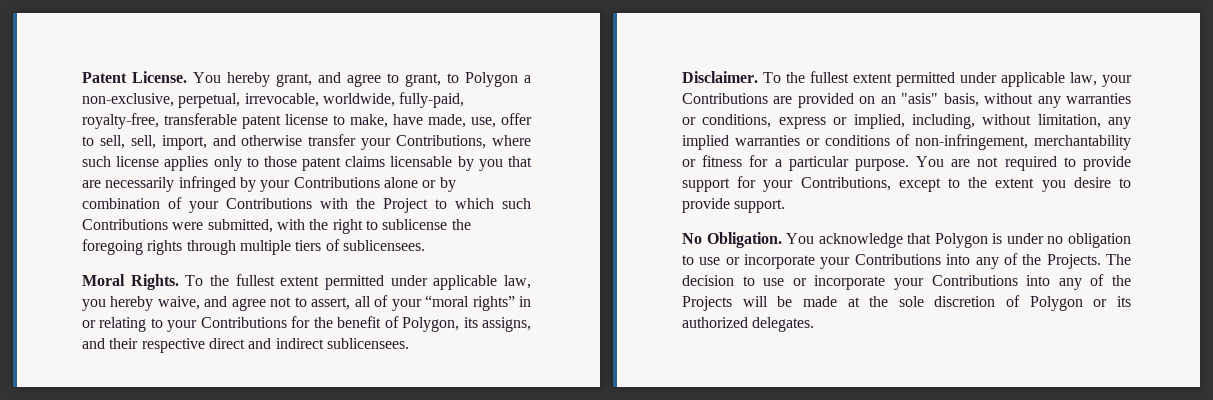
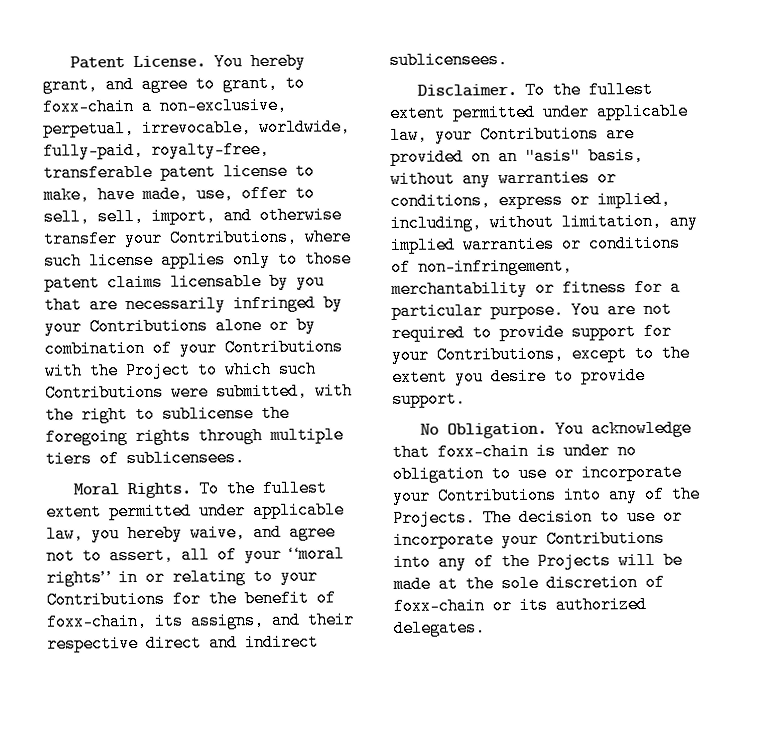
[465,72,518,87] Polygon -> [42,98,134,116] foxx-chain
[402,317,460,332] Polygon, -> [46,612,148,631] foxx-chain,
[934,233,988,248] Polygon -> [437,442,529,461] foxx-chain
[1029,296,1083,311] Polygon -> [393,597,485,615] foxx-chain

